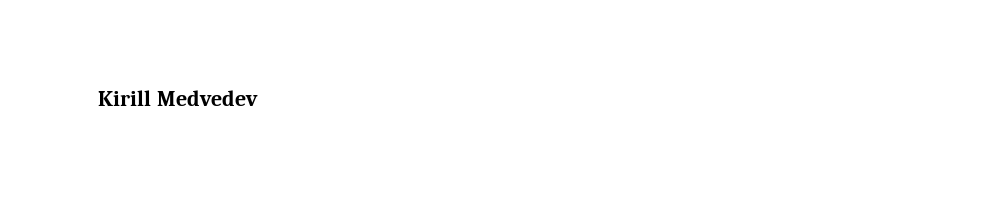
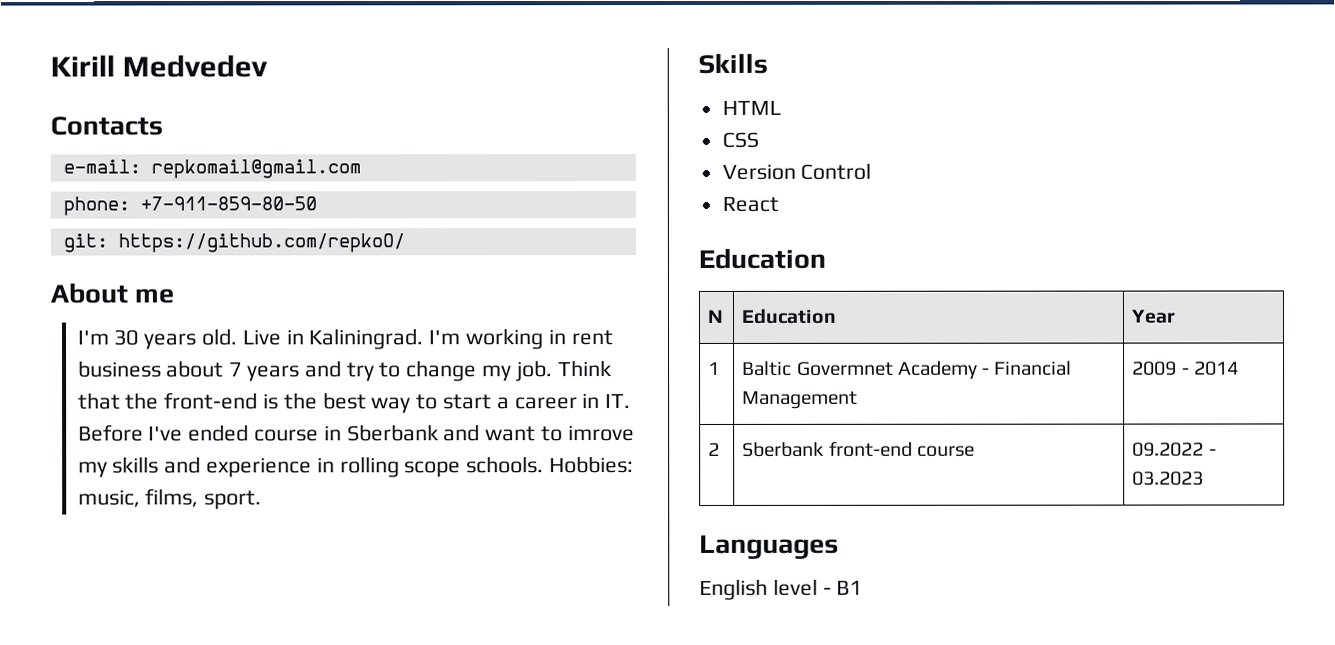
(258, 98) none -> [50,116,163,136] [62,159,361,179] [62,196,317,216] [62,233,405,253] [50,283,175,304] [77,328,614,350] [77,360,612,382] [77,392,632,414] [77,424,635,442] [77,456,634,478] [77,488,263,510] [698,53,768,74] [721,100,781,115] [721,131,759,148] [721,162,872,180] [721,196,779,212] [698,248,826,269] [707,309,725,323] [741,308,838,324] [1131,309,1177,324] [708,361,721,375] [742,360,1073,380] [742,390,859,409] [1132,361,1239,376] [708,442,721,456] [742,441,975,457] [1132,442,1217,457] [1132,471,1205,486] [699,534,839,559] [699,578,863,600] // Contacts // e-mail: repkomail@gmail.com // phone: +7-911-859-80-50 // git: https://github.com/repkoO/ // About me // I'm 30 years old. Live in Kaliningrad. I'm working in rent business about 7 years and try to change my job. Think that the front-end is the best way to start a career in IT. Before I've ended course in Sberbank and want to imrove my skills and experience in rolling scope schools. Hobbies: music, films, sport. // Skills // HTML // CSS // Version Control // React // Education // N | Education | Year // 1 | Baltic Govermnet Academy - Financial Management | 2009 - 2014 // 2 | Sberbank front-end course | 09.2022 - 03.2023 // Languages // English level - B1

